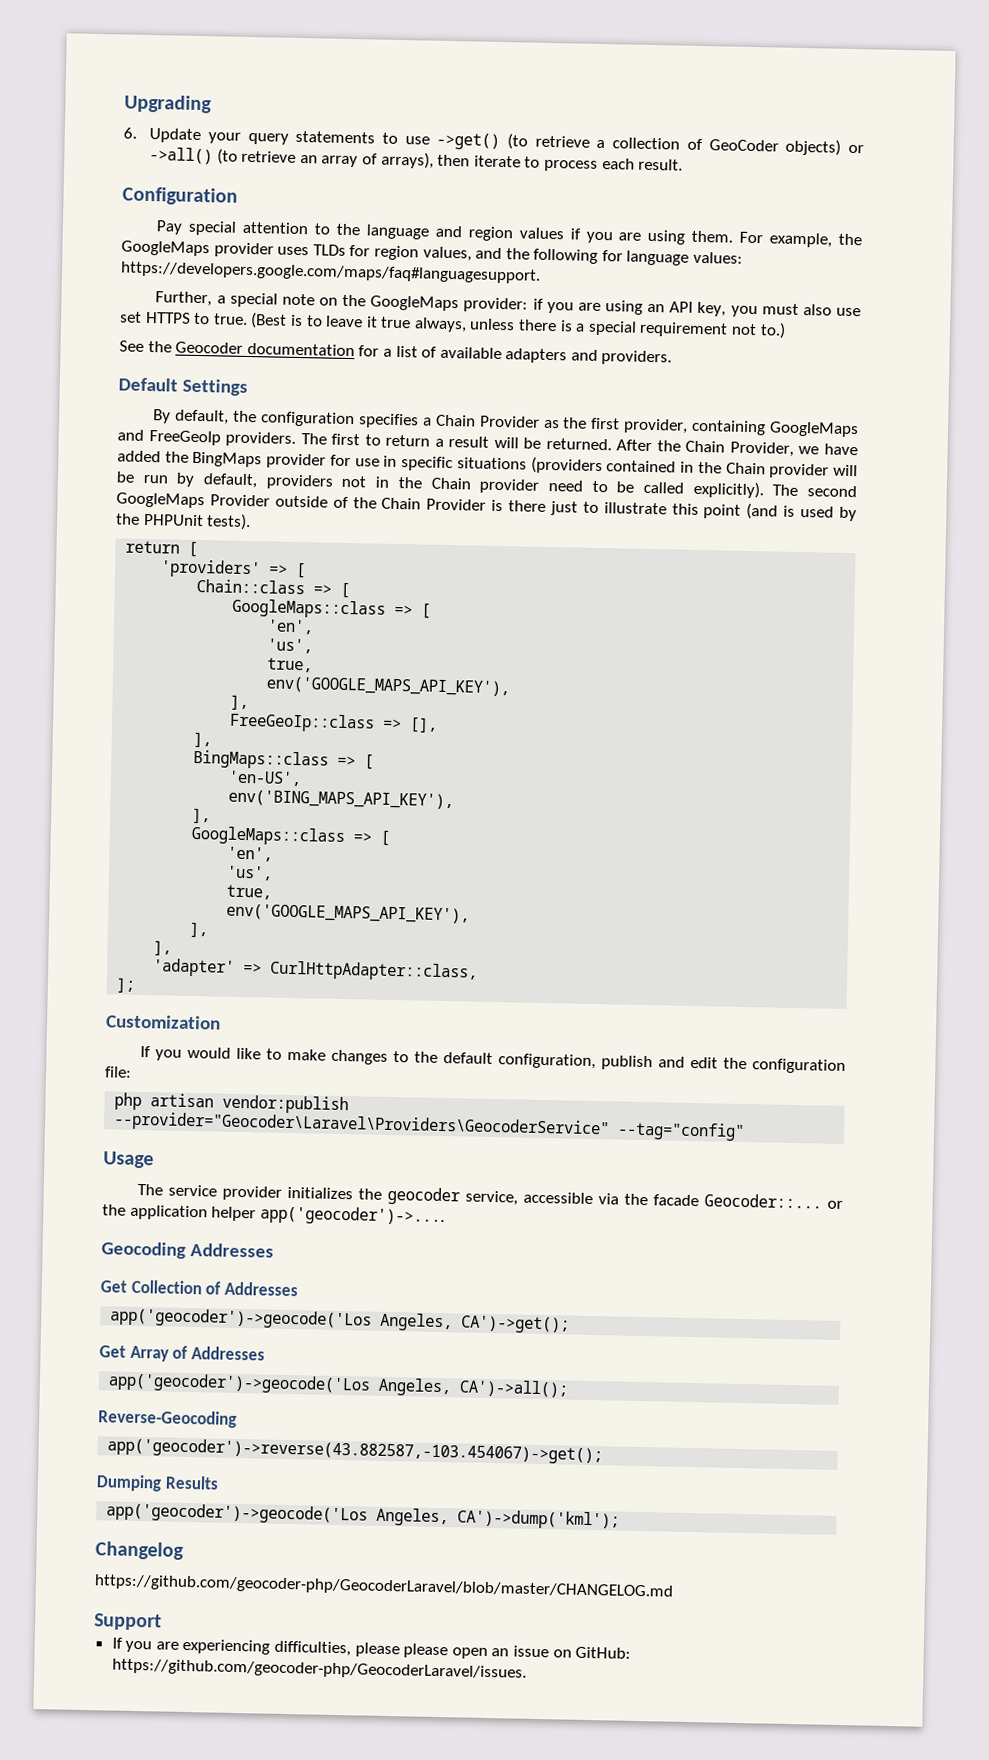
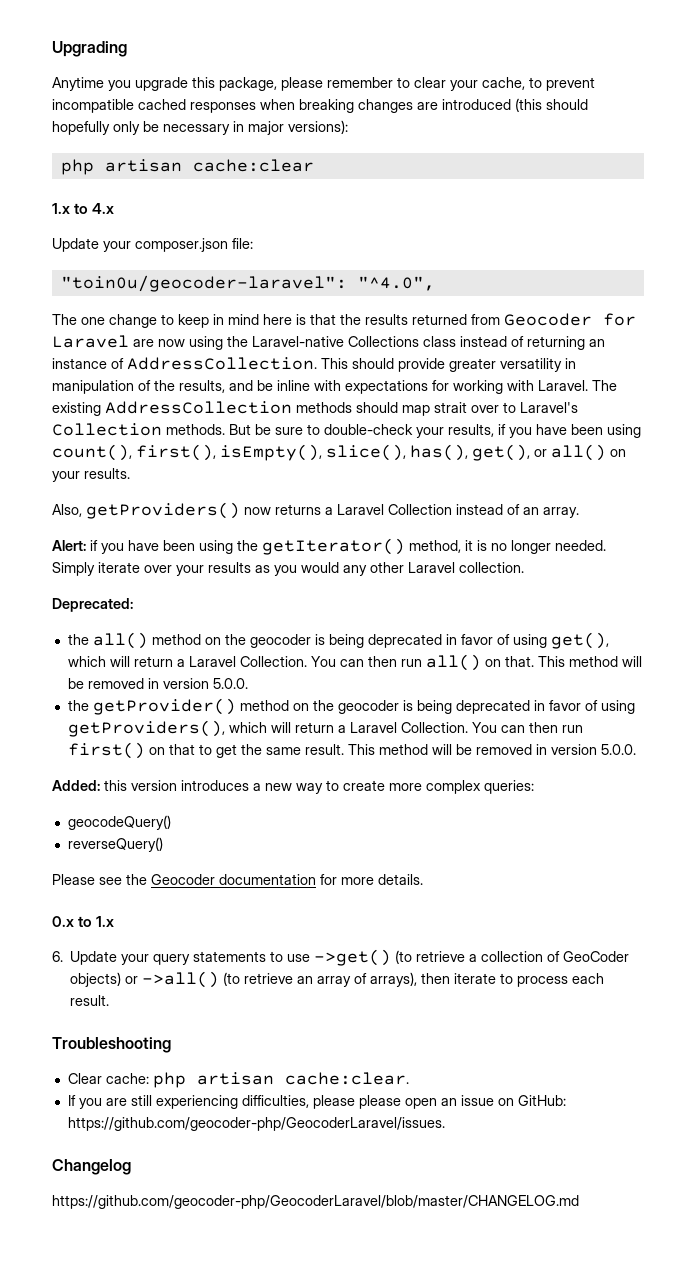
(212, 104) none -> [52,77,595,91] [52,98,588,113] [52,120,348,135] [60,159,314,175] [52,203,115,214] [52,238,253,252] [60,275,435,292] [52,313,636,328] [52,335,605,350] [52,357,576,372] [52,380,617,394] [52,401,578,416] [52,423,641,438] [52,444,626,461] [52,468,130,482] [52,502,579,519] [52,538,606,555] [52,562,524,576] [52,598,133,612] [67,632,609,649] [67,654,642,671] [67,678,248,689] [67,698,635,715] [67,720,583,737] [67,742,636,759] [52,780,534,794] [67,815,171,830] [67,837,163,852] [52,874,423,885] [52,916,115,927] // Anytime you upgrade this package, please remember to clear your cache, to prevent incompatible cached responses when breaking changes are introduced (this should hopefully only be necessary in major versions): // php artisan cache:clear // 1.x to 4.x // Update your composer.json file: // "toin0u/geocoder-laravel": "^4.0", // The one change to keep in mind here is that the results returned from Geocoder for Laravel are now using the Laravel-native Collections class instead of returning an instance of AddressCollection. This should provide greater versatility in manipulation of the results, and be inline with expectations for working with Laravel. The existing AddressCollection methods should map strait over to Laravel's Collection methods. But be sure to double-check your results, if you have been using count(), first(), isEmpty(), slice(), has(), get(), or all() on your results. // Also, getProviders() now returns a Laravel Collection instead of an array. // Alert: if you have been using the getIterator() method, it is no longer needed. Simply iterate over your results as you would any other Laravel collection. // Deprecated: // the all() method on the geocoder is being deprecated in favor of using get(), which will return a Laravel Collection. You can then run all() on that. This method will be removed in version 5.0.0. // the getProvider() method on the geocoder is being deprecated in favor of using getProviders(), which will return a Laravel Collection. You can then run first() on that to get the same result. This method will be removed in version 5.0.0. // Added: this version introduces a new way to create more complex queries: // geocodeQuery() // reverseQuery() // Please see the Geocoder documentation for more details. // 0.x to 1.x
[122,186,238,206] [156,220,862,248] [121,240,744,266] [120,261,541,284] [155,291,861,318] [120,311,786,339] [119,340,673,366] [118,377,248,396] [153,409,859,438] [117,429,858,457] [117,450,859,479] [116,471,857,499] [116,492,857,522] [115,513,252,531] [125,540,199,558] [160,559,307,579] [196,579,351,599] [232,598,432,619] [267,619,315,635] [267,638,314,654] [267,657,314,673] [266,676,511,697] [230,694,250,711] [229,712,439,733] [193,731,213,748] [193,749,375,770] [228,770,303,787] [228,789,455,810] [192,807,212,824] [191,825,391,847] [227,846,274,862] [226,865,274,881] [226,884,273,900] [226,903,471,924] [189,921,210,938] [153,940,173,956] [153,958,479,982] [116,977,136,993] [105,1014,221,1030] [140,1045,846,1075] [104,1066,132,1078] [114,1092,350,1115] [113,1111,746,1142] [103,1151,154,1169] [137,1183,843,1209] [102,1204,445,1227] [101,1241,274,1259] [100,1279,298,1297] [110,1307,571,1334] [99,1345,265,1362] [108,1372,570,1398] [98,1409,237,1428] [107,1437,604,1465] [96,1474,219,1492] [106,1502,621,1530] [95,1541,184,1560] [94,1574,673,1600] [94,1613,162,1631] Configuration // Pay special attention to the language and region values if you are using them. For example, the GoogleMaps provider uses TLDs for region values, and the following for language values: https://developers.google.com/maps/faq#languagesupport. // Further, a special note on the GoogleMaps provider: if you are using an API key, you must also use set HTTPS to true. (Best is to leave it true always, unless there is a special requirement not to.) // See the Geocoder documentation for a list of available adapters and providers. // Default Settings // By default, the configuration specifies a Chain Provider as the first provider, containing GoogleMaps and FreeGeoIp providers. The first to return a result will be returned. After the Chain Provider, we have added the BingMaps provider for use in specific situations (providers contained in the Chain provider will be run by default, providers not in the Chain provider need to be called explicitly). The second GoogleMaps Provider outside of the Chain Provider is there just to illustrate this point (and is used by the PHPUnit tests). // return [ // 'providers' => [ // Chain::class => [ // GoogleMaps::class => [ // 'en', // 'us', // true, // env('GOOGLE_MAPS_API_KEY'), // ], // FreeGeoIp::class => [], // ], // BingMaps::class => [ // 'en-US', // env('BING_MAPS_API_KEY'), // ], // GoogleMaps::class => [ // 'en', // 'us', // true, // env('GOOGLE_MAPS_API_KEY'), // ], // ], // 'adapter' => CurlHttpAdapter::class, // ]; // Customization // If you would like to make changes to the default configuration, publish and edit the configuration file: // php artisan vendor:publish --provider="Geocoder\Laravel\Providers\GeocoderService" --tag="config" // Usage // The service provider initializes the geocoder service, accessible via the facade Geocoder::... or the application helper app('geocoder')->.... // Geocoding Addresses // Get Collection of Addresses // app('geocoder')->geocode('Los Angeles, CA')->get(); // Get Array of Addresses // app('geocoder')->geocode('Los Angeles, CA')->all(); // Reverse-Geocoding // app('geocoder')->reverse(43.882587,-103.454067)->get(); // Dumping Results // app('geocoder')->geocode('Los Angeles, CA')->dump('kml'); // Changelog // https://github.com/geocoder-php/GeocoderLaravel/blob/master/CHANGELOG.md // Support -> [52,1037,171,1053] [67,1072,409,1088] Troubleshooting // Clear cache: php artisan cache:clear.
(179, 1645) none -> [130,1095,152,1106] still
(527, 1669) none -> [52,1159,131,1175] [52,1195,579,1209] // Changelog // https://github.com/geocoder-php/GeocoderLaravel/blob/master/CHANGELOG.md

